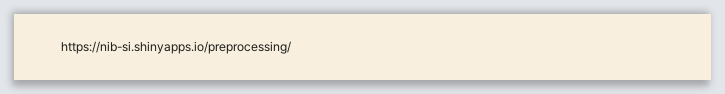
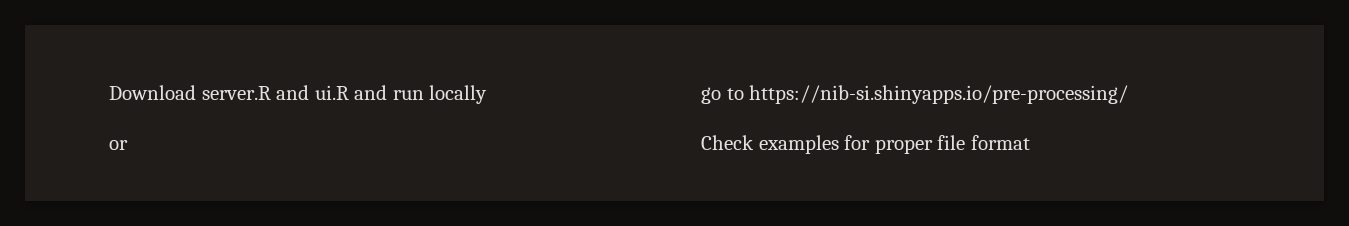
[61,41,291,54] https://nib-si.shinyapps.io/preprocessing/ -> [109,85,488,104] [109,140,128,150] [701,85,1129,104] [701,135,1030,154] Download server.R and ui.R and run locally // or // go to https://nib-si.shinyapps.io/pre-processing/ // Check examples for proper file format

